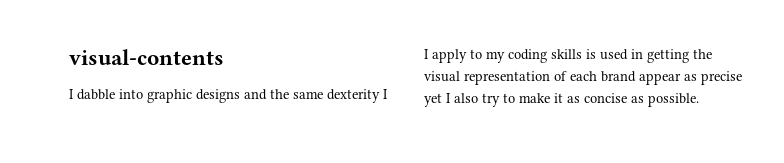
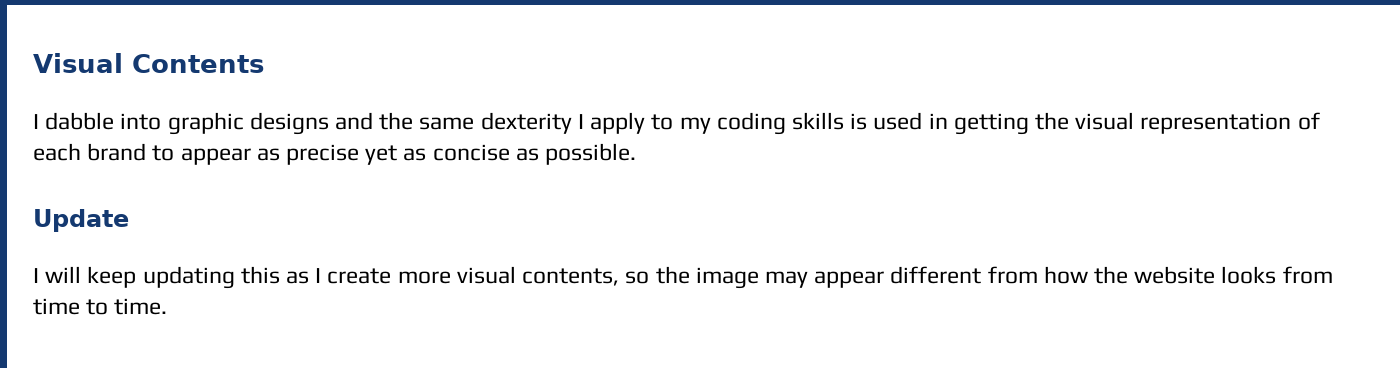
[69,49,224,65] visual-contents -> [33,53,264,73] Visual Contents
[424,49,429,59] I -> (584, 121) none
(636, 76) none -> [152,145,175,161] to
[446,93,699,107] I also try to make it as concise as possible. -> [403,143,637,165] [33,209,129,232] [33,266,1333,289] [33,298,168,315] as concise as possible. // Update // I will keep updating this as I create more visual contents, so the image may appear different from how the website looks from time to time.

